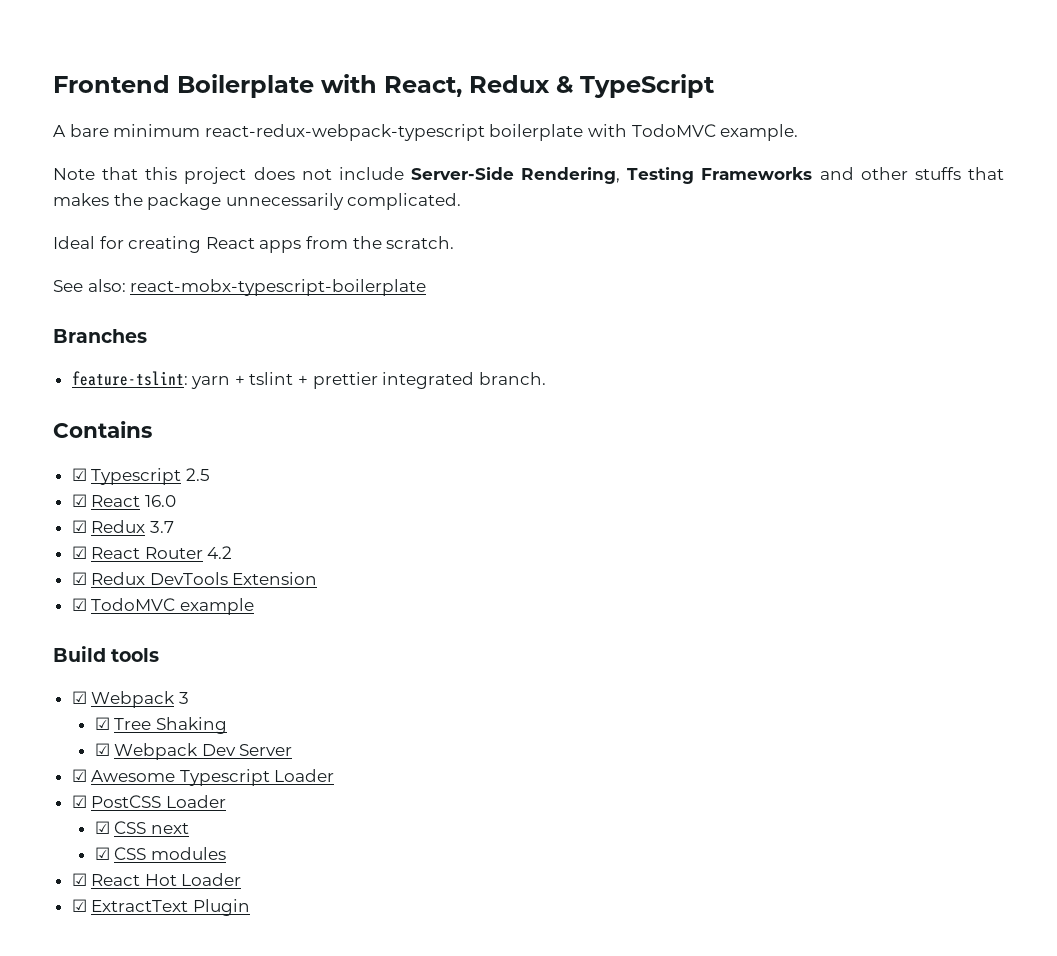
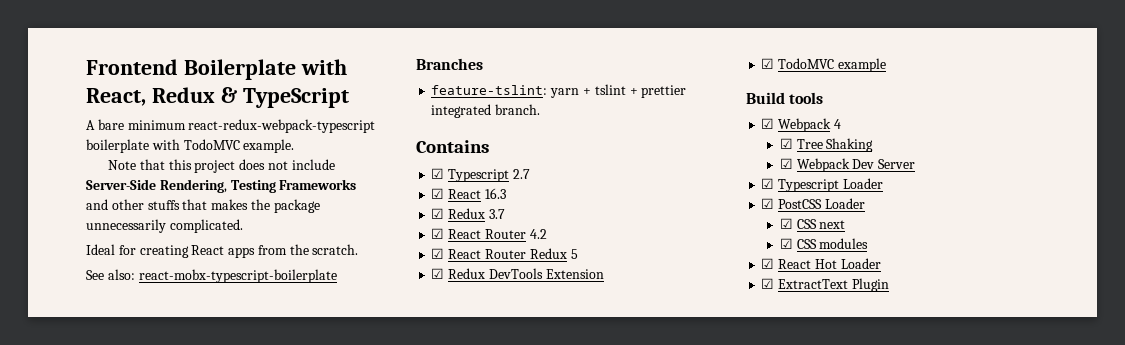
[185,468,210,481] [71,494,176,507] 2.5 // ☑ React 16.0 -> [512,169,530,179] [431,188,506,199] 2.7 // ☑ React 16.3
(233, 552) none -> [431,248,578,259] // ☑ React Router Redux 5
[178,692,189,704] 3 -> [833,119,841,129] 4
[91,770,176,782] Awesome -> (775, 183) none

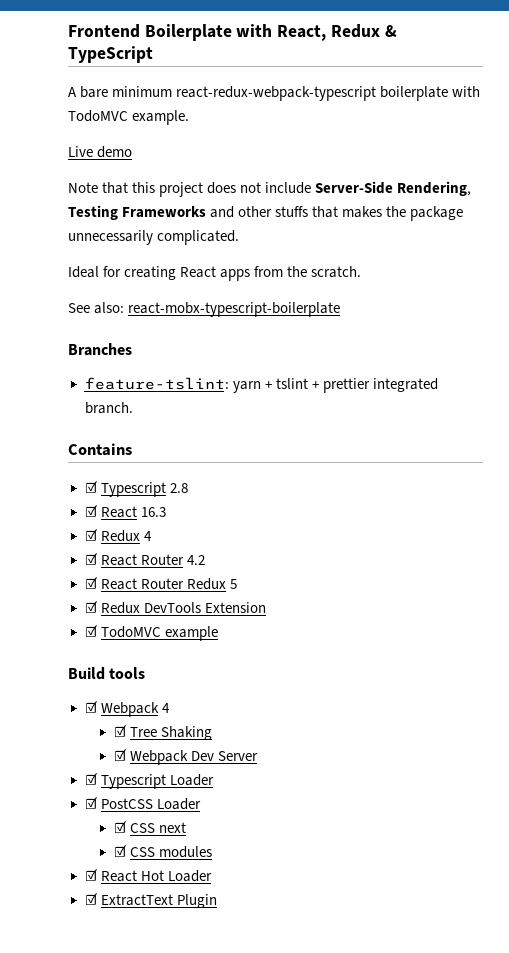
(295, 146) none -> [68,146,133,158] // Live demo
[512,169,530,179] 2.7 -> [169,483,188,493] 2.8
[488,209,505,219] 3.7 -> [143,531,152,541] 4

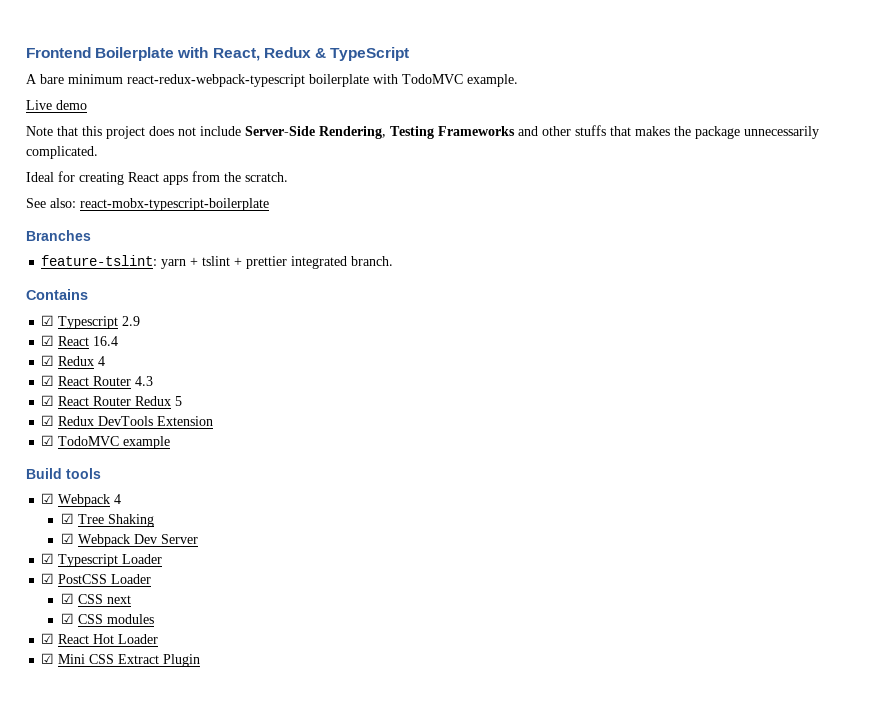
[169,483,188,493] [84,505,166,518] 2.8 // ☑ React 16.3 -> [122,316,141,326] [41,335,119,346] 2.9 // ☑ React 16.4
[186,555,205,565] 4.2 -> [135,376,154,386] 4.3
[100,894,173,906] ExtractText -> [58,654,160,664] Mini CSS Extract

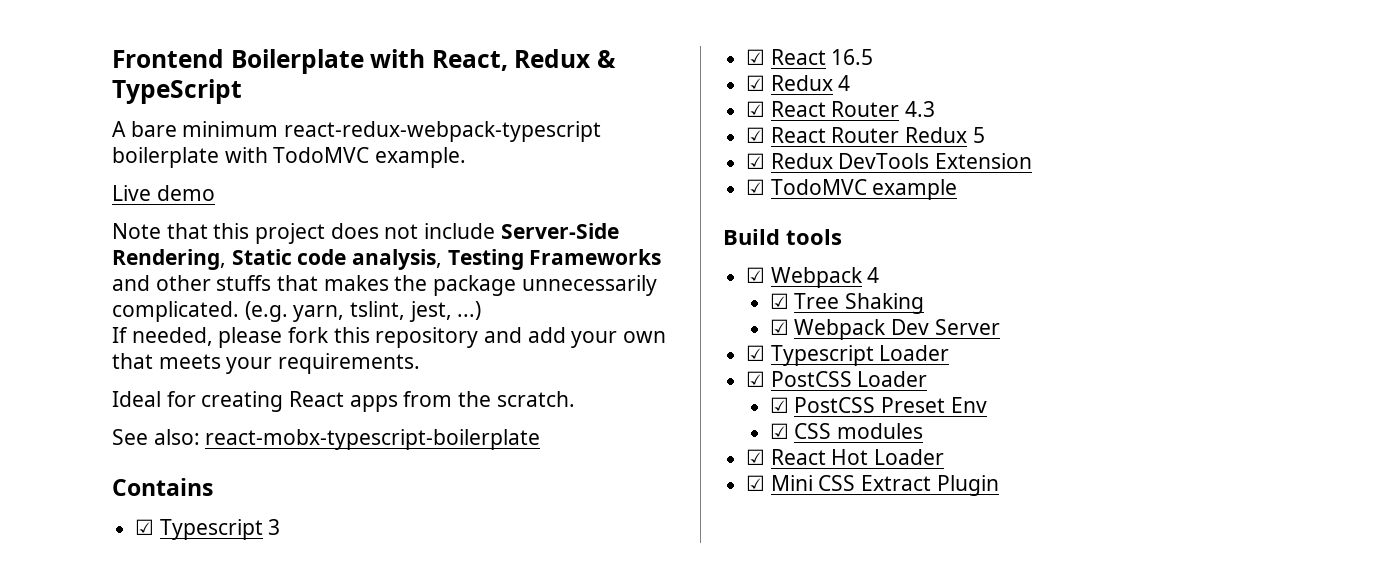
(386, 132) none -> [231,249,443,270] Static code analysis,
(98, 152) none -> [244,301,482,322] [112,327,667,348] [112,353,421,374] (e.g. yarn, tslint, jest, ...) // If needed, please fork this repository and add your own that meets your requirements.
[26,230,91,241] [41,255,394,269] // Branches // feature-tslint: yarn + tslint + prettier integrated branch. -> (541, 439) none
[122,316,141,326] [41,335,119,346] 2.9 // ☑ React 16.4 -> [268,519,281,535] [746,49,874,65] 3 // ☑ React 16.5
[77,594,131,604] CSS next -> [794,397,987,413] PostCSS Preset Env

